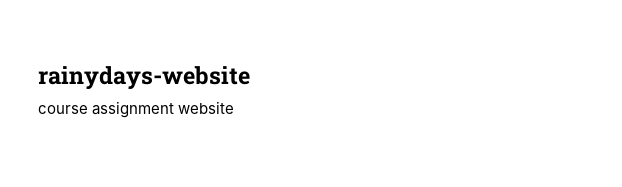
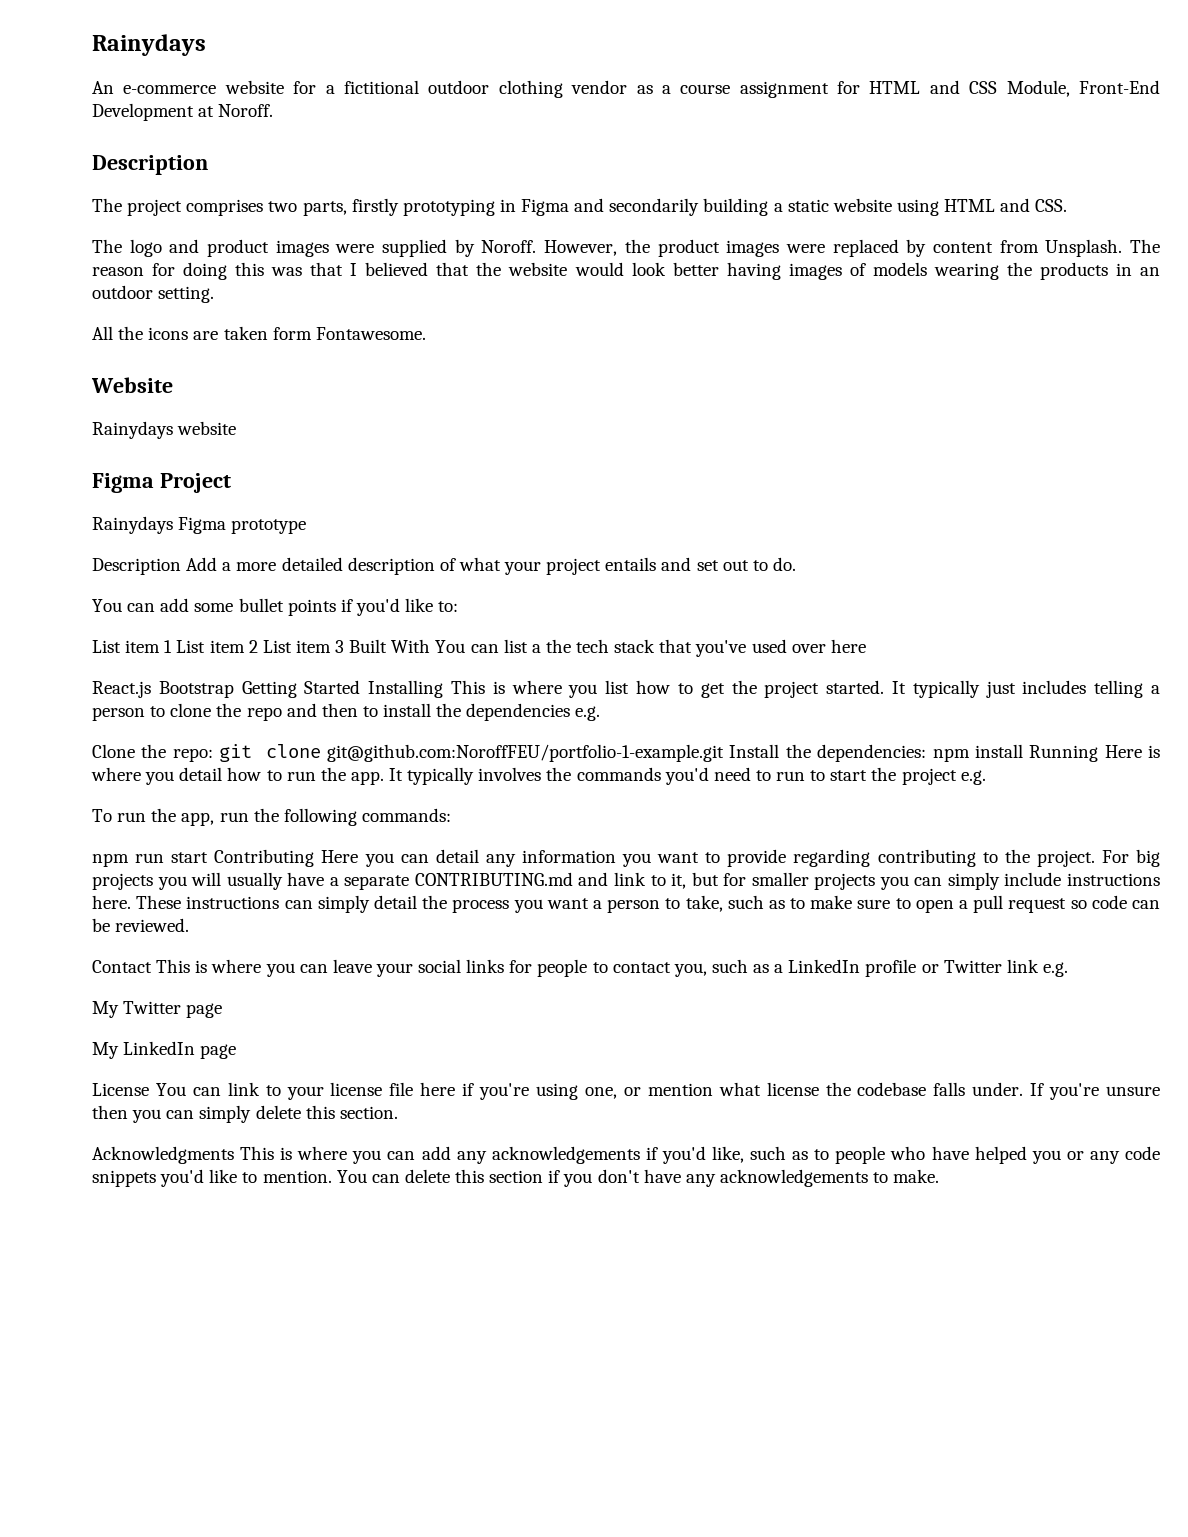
[38,66,250,90] [38,101,235,118] rainydays-website // course assignment website -> [92,34,206,56] [92,80,1161,98] [92,103,274,121] [92,155,208,175] [92,198,1068,216] [92,239,1161,257] [92,262,1160,280] [92,285,215,303] [92,326,426,340] [91,377,173,393] [92,421,237,439] [92,473,231,493] [92,516,307,534] [92,557,796,575] [92,598,459,616] [92,639,866,657] [92,680,1161,698] [92,703,601,721] [92,744,1160,762] [91,767,986,785] [92,808,451,826] [92,849,1161,867] [92,872,1160,890] [92,895,1161,913] [92,918,190,932] [92,959,1068,977] [92,1001,223,1018] [92,1041,237,1059] [92,1082,1160,1100] [92,1105,398,1123] [92,1146,1161,1164] [92,1169,940,1187] Rainydays // An e-commerce website for a fictitional outdoor clothing vendor as a course assignment for HTML and CSS Module, Front-End Development at Noroff. // Description // The project comprises two parts, firstly prototyping in Figma and secondarily building a static website using HTML and CSS. // The logo and product images were supplied by Noroff. However, the product images were replaced by content from Unsplash. The reason for doing this was that I believed that the website would look better having images of models wearing the products in an outdoor setting. // All the icons are taken form Fontawesome. // Website // Rainydays website // Figma Project // Rainydays Figma prototype // Description Add a more detailed description of what your project entails and set out to do. // You can add some bullet points if you'd like to: // List item 1 List item 2 List item 3 Built With You can list a the tech stack that you've used over here // React.js Bootstrap Getting Started Installing This is where you list how to get the project started. It typically just includes telling a person to clone the repo and then to install the dependencies e.g. // Clone the repo: git clone git@github.com:NoroffFEU/portfolio-1-example.git Install the dependencies: npm install Running Here is where you detail how to run the app. It typically involves the commands you'd need to run to start the project e.g. // To run the app, run the following commands: // npm run start Contributing Here you can detail any information you want to provide regarding contributing to the project. For big projects you will usually have a separate CONTRIBUTING.md and link to it, but for smaller projects you can simply include instructions here. These instructions can simply detail the process you want a person to take, such as to make sure to open a pull request so code can be reviewed. // Contact This is where you can leave your social links for people to contact you, such as a LinkedIn profile or Twitter link e.g. // My Twitter page // My LinkedIn page // License You can link to your license file here if you're using one, or mention what license the codebase falls under. If you're unsure then you can simply delete this section. // Acknowledgments This is where you can add any acknowledgements if you'd like, such as to people who have helped you or any code snippets you'd like to mention. You can delete this section if you don't have any acknowledgements to make.

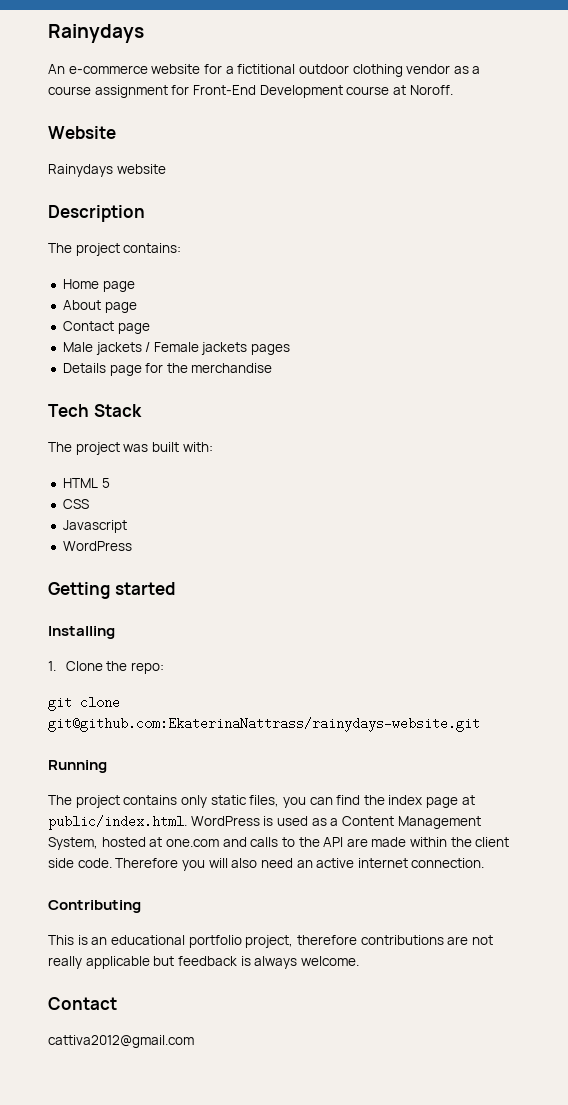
[869,80,1070,97] HTML and CSS Module, -> (190, 90) none
(194, 112) none -> [346,86,390,95] course
[92,155,208,175] [92,198,1068,216] [92,239,1161,257] [92,262,1160,280] [92,285,215,303] [92,326,426,340] [91,377,173,393] [92,421,237,439] [92,473,231,493] [92,516,307,534] [92,557,796,575] [92,598,459,616] [92,639,866,657] [92,680,1161,698] [92,703,601,721] Description // The project comprises two parts, firstly prototyping in Figma and secondarily building a static website using HTML and CSS. // The logo and product images were supplied by Noroff. However, the product images were replaced by content from Unsplash. The reason for doing this was that I believed that the website would look better having images of models wearing the products in an outdoor setting. // All the icons are taken form Fontawesome. // Website // Rainydays website // Figma Project // Rainydays Figma prototype // Description Add a more detailed description of what your project entails and set out to do. // You can add some bullet points if you'd like to: // List item 1 List item 2 List item 3 Built With You can list a the tech stack that you've used over here // React.js Bootstrap Getting Started Installing This is where you list how to get the project started. It typically just includes telling a person to clone the repo and then to install the dependencies e.g. // -> [48,126,116,139] [48,164,166,177] [48,205,145,222] [48,243,182,256] [62,279,135,292] [62,300,137,313] [62,321,150,334] [62,342,291,355] [62,363,273,376] [48,404,142,417] [48,442,213,455] [62,478,110,488] [62,499,89,509] [62,520,127,533] [62,541,132,551] [48,582,175,599] [48,626,115,639] [48,661,56,671] Website // Rainydays website // Description // The project contains: // Home page // About page // Contact page // Male jackets / Female jackets pages // Details page for the merchandise // Tech Stack // The project was built with: // HTML 5 // CSS // Javascript // WordPress // Getting started // Installing // 1.
(213, 755) none -> (164, 668) //
[327,744,1160,762] [91,767,986,785] [92,808,451,826] [92,849,1161,867] [92,872,1160,890] [92,895,1161,913] [92,918,190,932] [92,959,1068,977] [92,1001,223,1018] [92,1041,237,1059] [92,1082,1160,1100] [92,1105,398,1123] [92,1146,1161,1164] [92,1169,940,1187] git@github.com:NoroffFEU/portfolio-1-example.git Install the dependencies: npm install Running Here is where you detail how to run the app. It typically involves the commands you'd need to run to start the project e.g. // To run the app, run the following commands: // npm run start Contributing Here you can detail any information you want to provide regarding contributing to the project. For big projects you will usually have a separate CONTRIBUTING.md and link to it, but for smaller projects you can simply include instructions here. These instructions can simply detail the process you want a person to take, such as to make sure to open a pull request so code can be reviewed. // Contact This is where you can leave your social links for people to contact you, such as a LinkedIn profile or Twitter link e.g. // My Twitter page // My LinkedIn page // License You can link to your license file here if you're using one, or mention what license the codebase falls under. If you're unsure then you can simply delete this section. // Acknowledgments This is where you can add any acknowledgements if you'd like, such as to people who have helped you or any code snippets you'd like to mention. You can delete this section if you don't have any acknowledgements to make. -> [48,717,480,732] [48,760,107,773] [48,795,475,808] [48,815,481,830] [48,837,510,850] [48,858,485,871] [48,900,141,913] [48,935,493,948] [48,956,359,969] [48,997,117,1010] [48,1035,194,1048] git@github.com:EkaterinaNattrass/rainydays-website.git // Running // The project contains only static files, you can find the index page at public/index.html. WordPress is used as a Content Management System, hosted at one.com and calls to the API are made within the client side code. Therefore you will also need an active internet connection. // Contributing // This is an educational portfolio project, therefore contributions are not really applicable but feedback is always welcome. // Contact // cattiva2012@gmail.com

